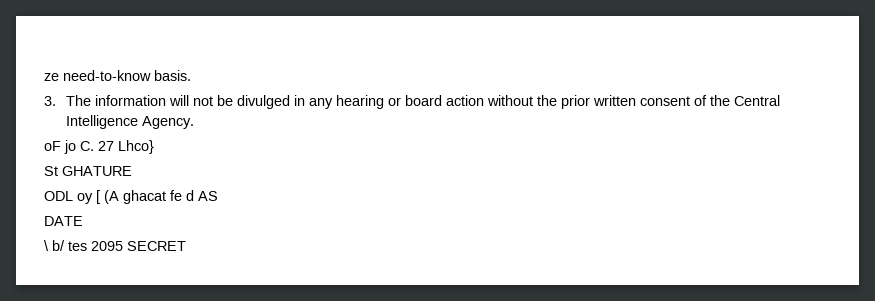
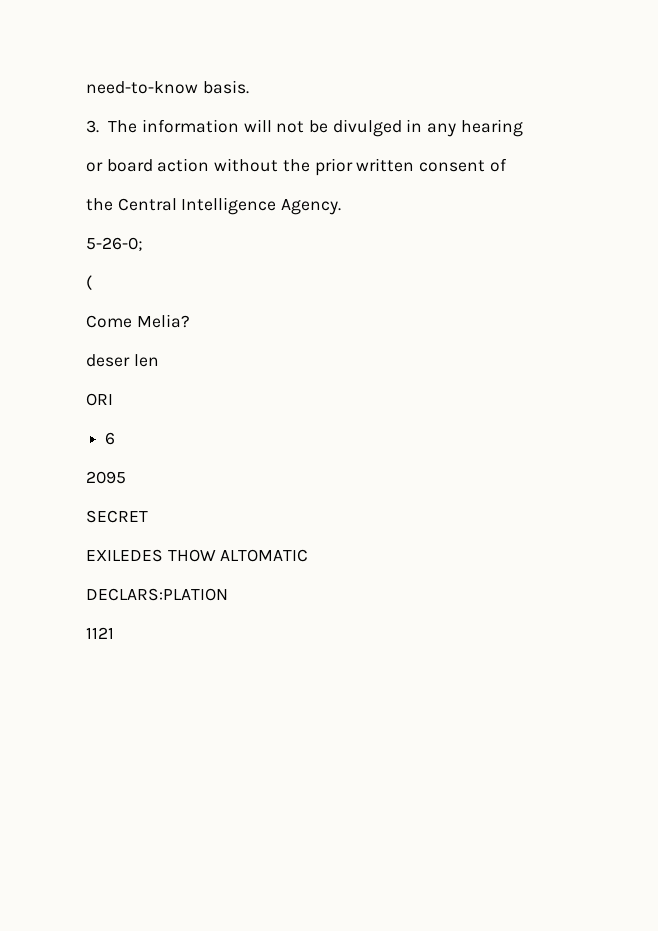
[44,73,59,81] ze -> (86, 87) none
(384, 102) none -> (523, 128) //
(707, 100) none -> (507, 165) //
[44,140,154,154] [44,166,132,176] [44,190,218,204] [44,216,83,226] [44,240,87,251] oF jo C. 27 Lhco} // St GHATURE // ODL oy [ (A ghacat fe d AS // DATE // \ b/ tes -> [86,237,143,251] [86,275,92,290] [86,314,190,328] [86,354,159,367] [86,393,113,406] [105,432,116,445] 5-26-0; // ( // Come Melia? // deser len // ORI // 6 //
(123, 246) none -> (126, 477) //
(186, 246) none -> [86,549,309,562] [86,588,228,601] [86,627,114,639] // EXILEDES THOW ALTOMATIC // DECLARS:PLATION // 1121

